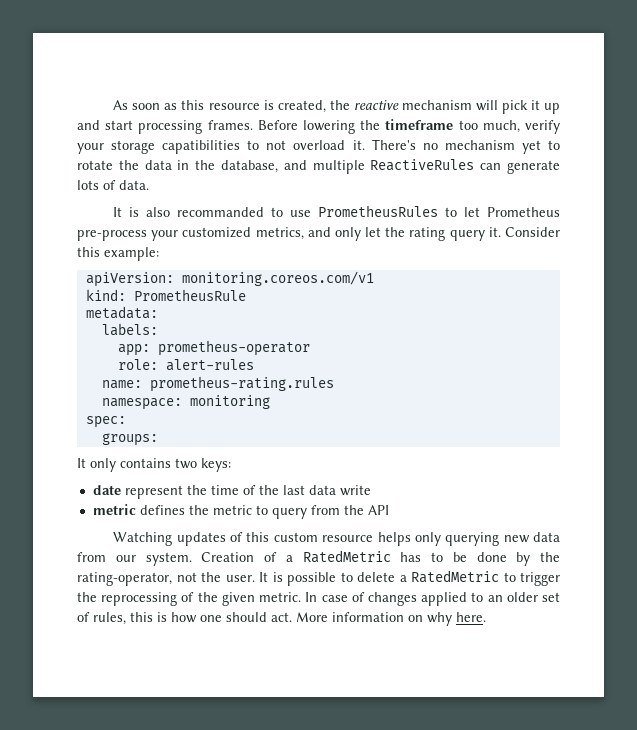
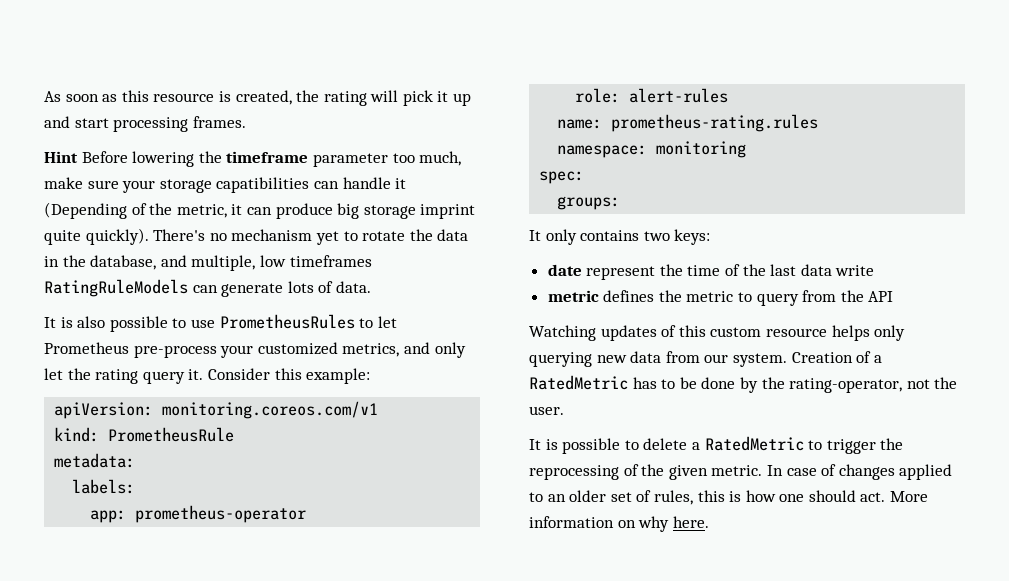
[353,100,472,110] reactive mechanism -> [323,91,367,106] rating
(253, 125) none -> [44,151,78,163] // Hint
(454, 124) none -> [312,153,388,167] parameter
[525,120,560,134] verify -> [44,177,119,189] make sure
[247,140,365,150] to not overload it. -> [313,177,407,189] [44,202,476,219] [44,228,149,245] can handle it (Depending of the metric, it can produce big storage imprint quite quickly).
[312,159,475,174] multiple ReactiveRules -> [191,255,372,271] [44,279,188,297] multiple, low timeframes RatingRuleModels
[177,207,265,217] recommanded -> [109,316,168,332] possible
(255, 578) none -> (564, 410) //

